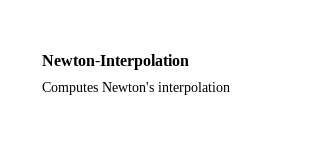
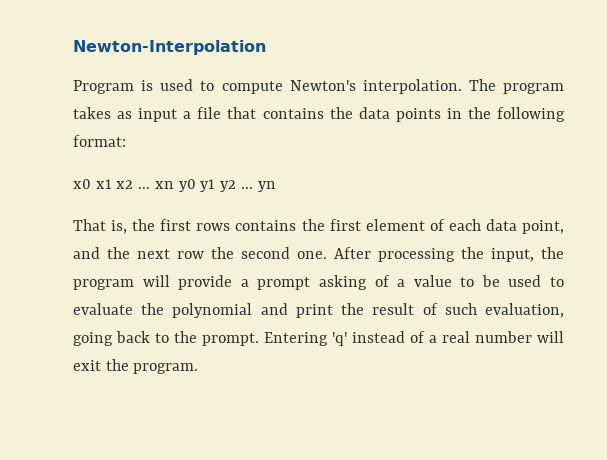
[42,82,230,95] Computes Newton's interpolation -> [73,79,564,94] [73,107,565,122] [73,135,126,147] [73,179,276,192] [73,219,564,234] [73,247,564,262] [73,275,564,290] [73,303,564,318] [73,331,564,346] [73,359,199,374] Program is used to compute Newton's interpolation. The program takes as input a file that contains the data points in the following format: // x0 x1 x2 ... xn y0 y1 y2 ... yn // That is, the first rows contains the first element of each data point, and the next row the second one. After processing the input, the program will provide a prompt asking of a value to be used to evaluate the polynomial and print the result of such evaluation, going back to the prompt. Entering 'q' instead of a real number will exit the program.

